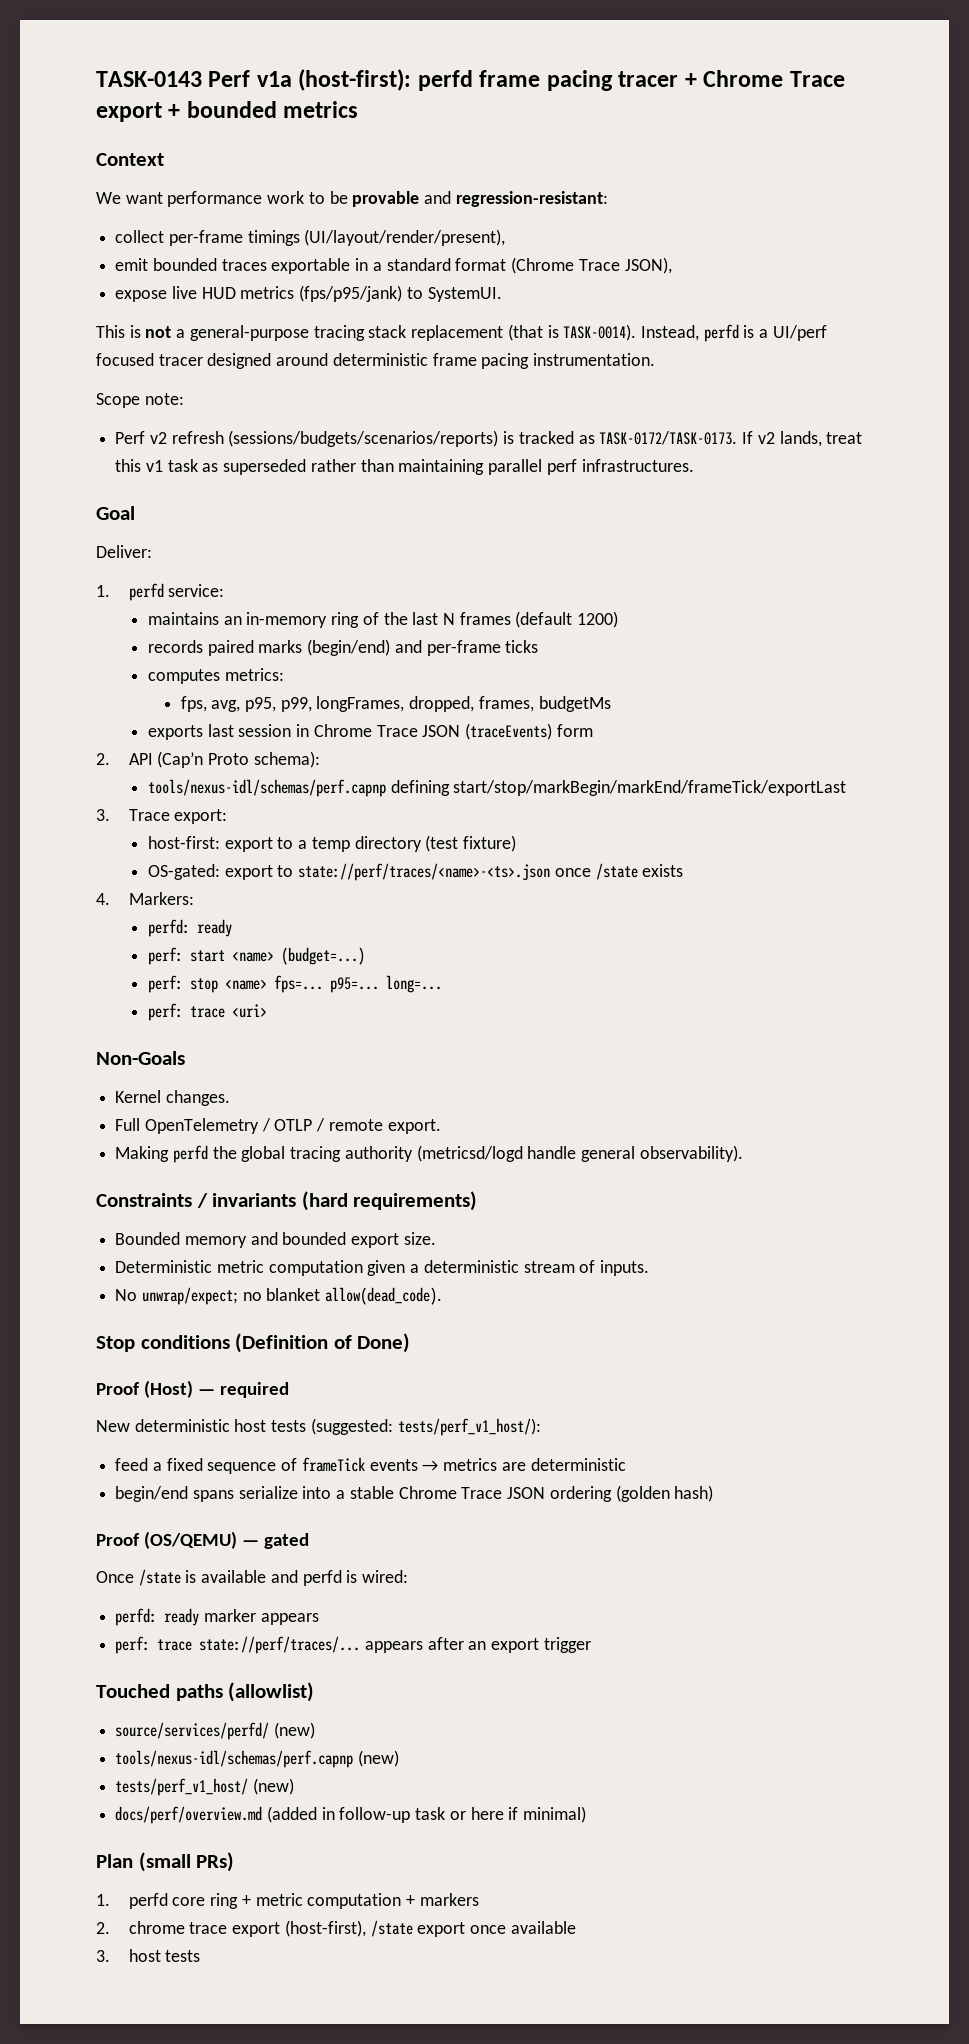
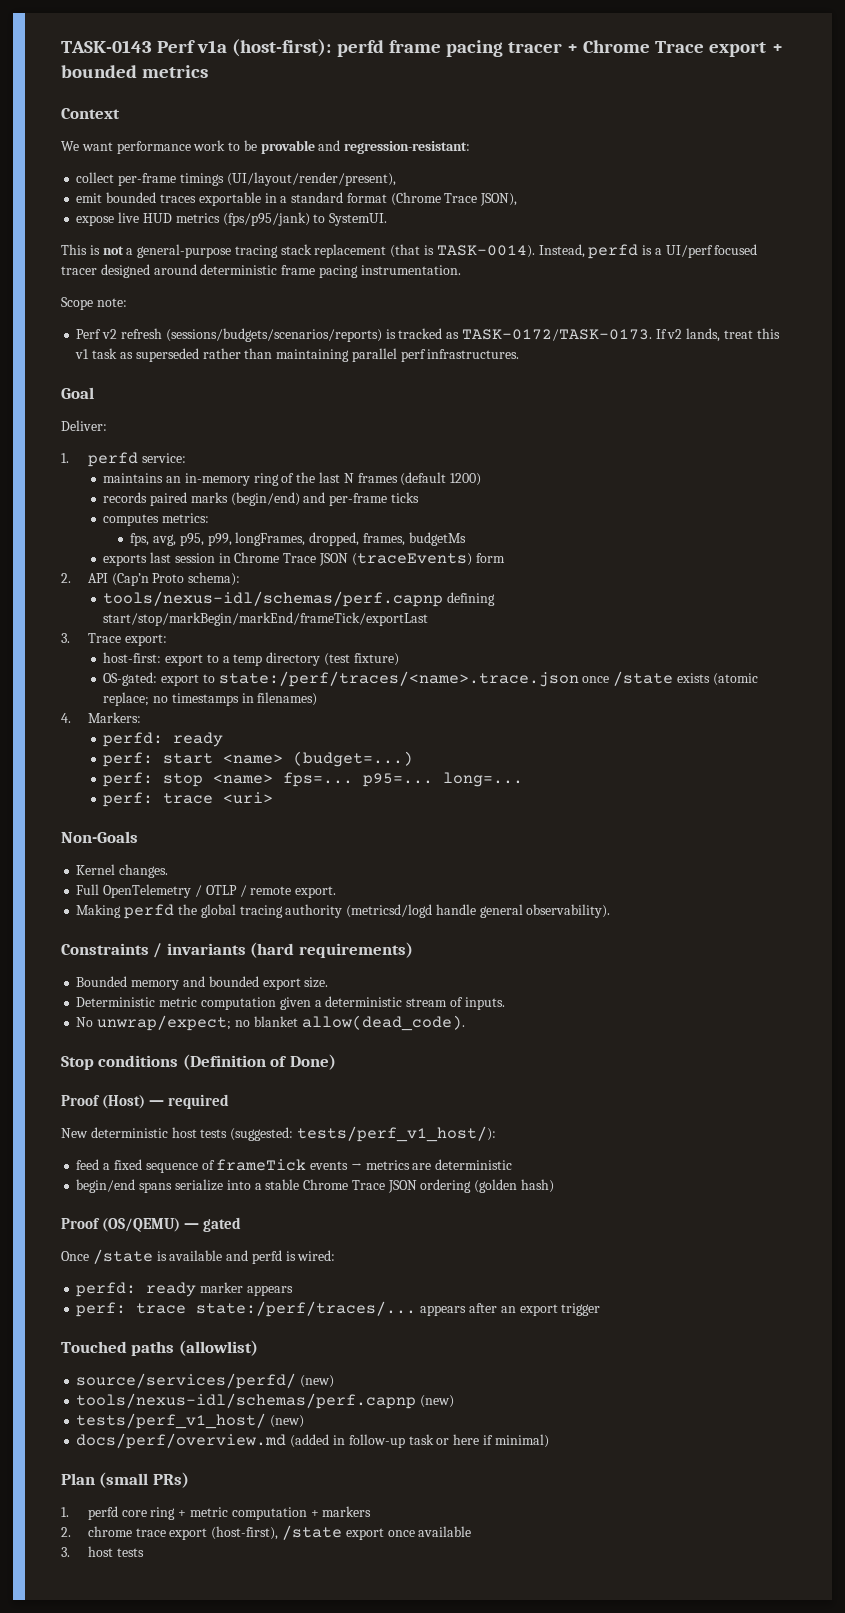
[298,863,551,881] state://perf/traces/<name>-<ts>.json -> [218,671,579,687] state:/perf/traces/<name>.trace.json
(684, 870) none -> [712,673,758,686] [103,692,318,706] (atomic replace; no timestamps in filenames)
[199,1636,361,1654] state://perf/traces/... -> [196,1301,417,1317] state:/perf/traces/...

